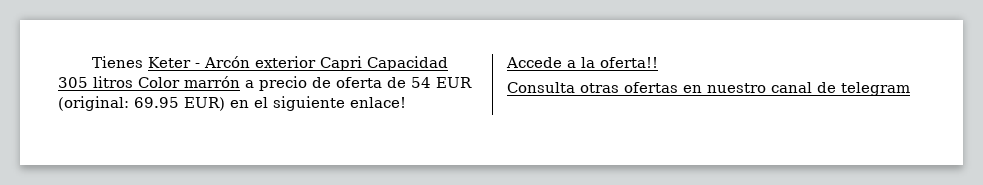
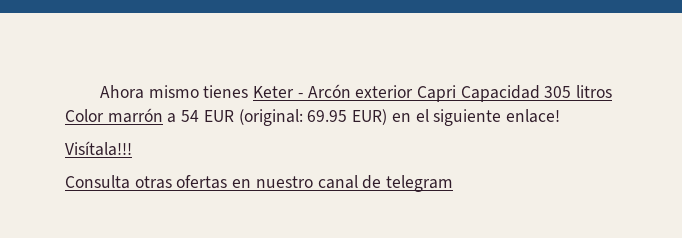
[91,56,143,68] Tienes -> [99,85,249,99] Ahora mismo tienes
[259,76,406,91] precio de oferta de -> (177, 118) none
[506,57,658,68] Accede a la oferta!! -> [65,141,132,156] Visítala!!!

